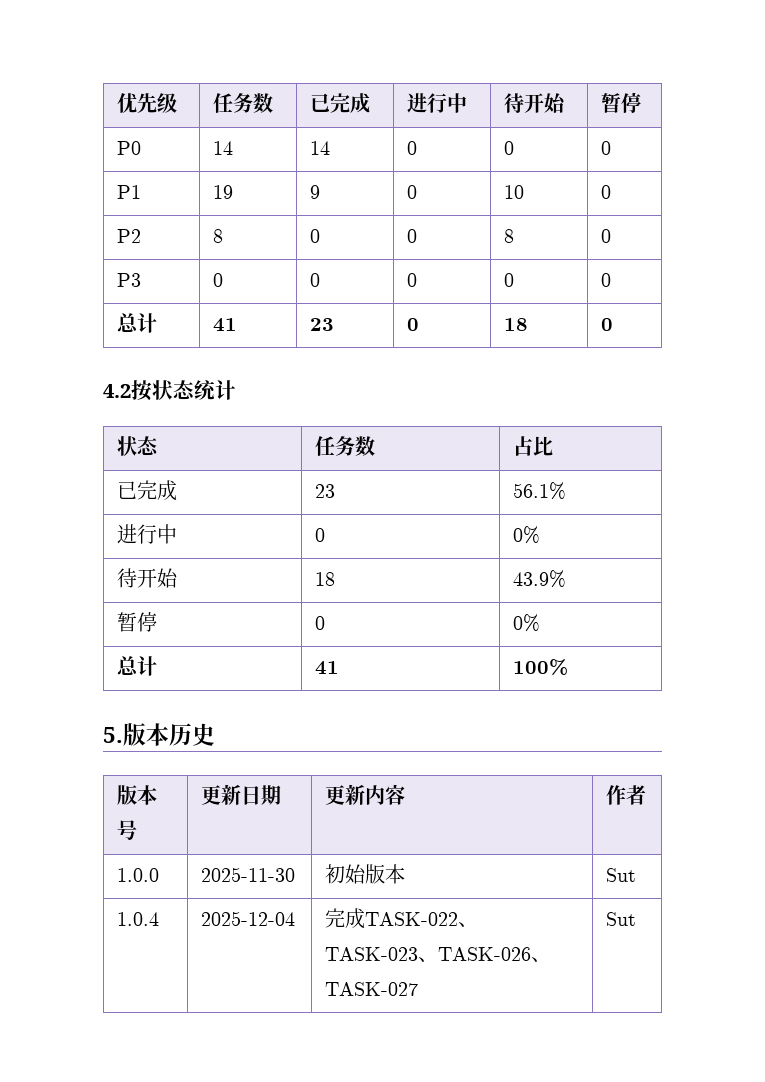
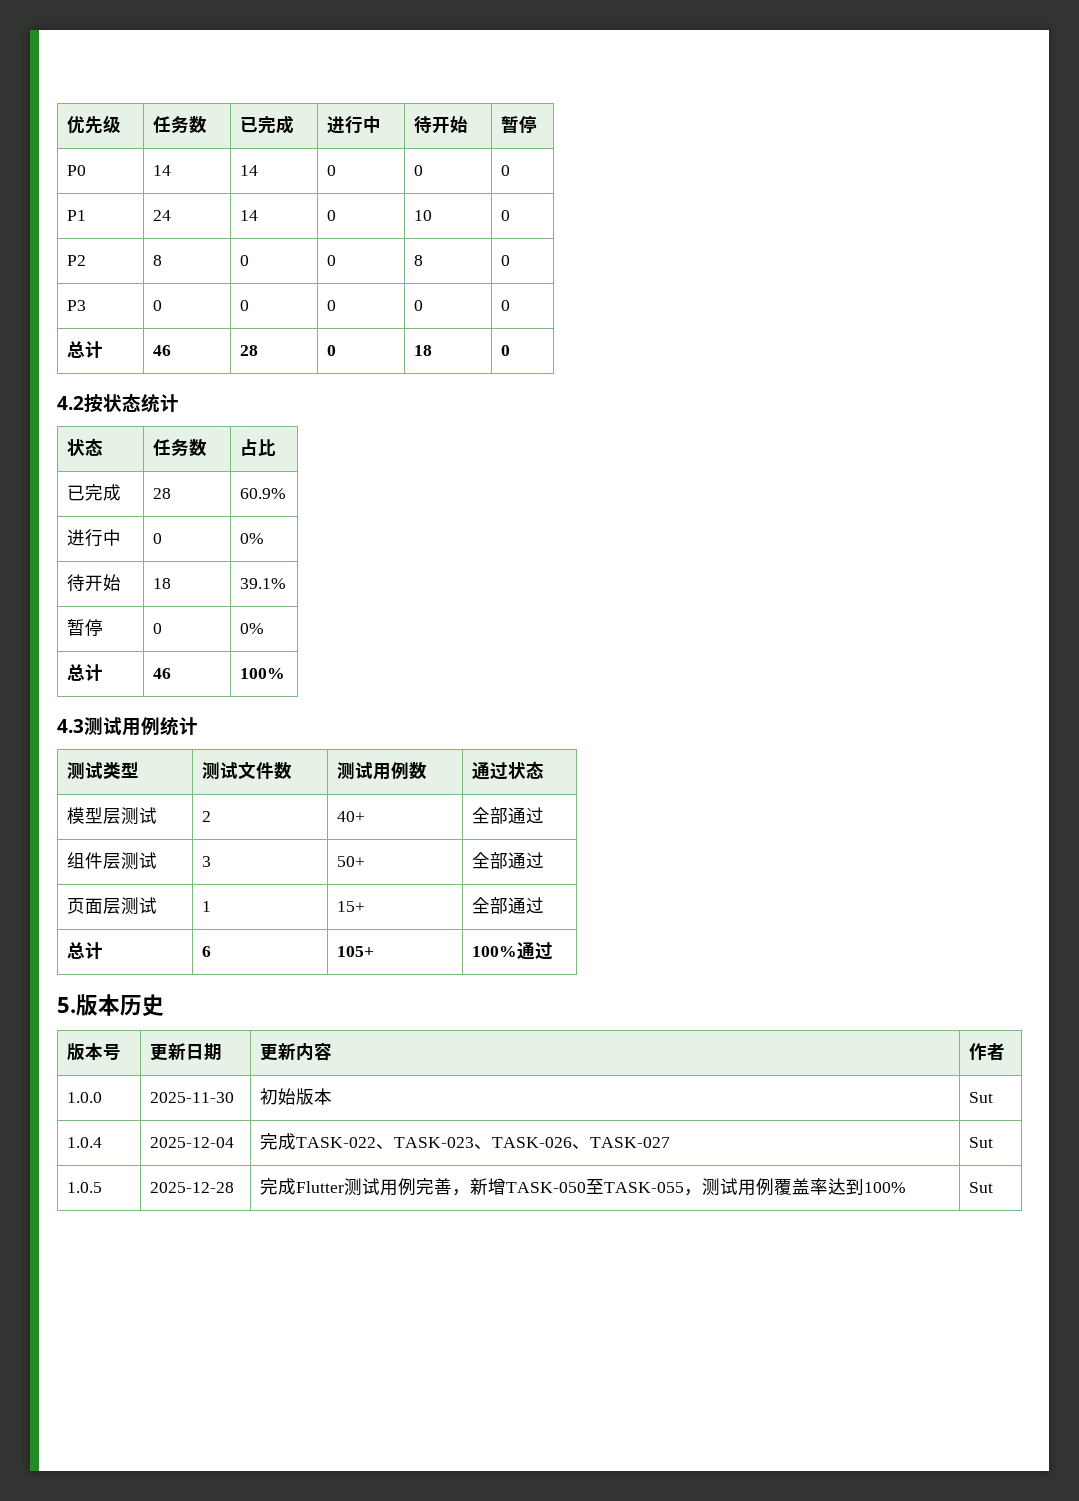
[212,185,233,199] [309,185,320,199] 19 | 9 -> [152,210,171,221] [239,210,258,221] 24 | 14
[212,318,237,332] [309,318,334,331] 41 | 23 -> [152,345,171,356] [239,345,258,356] 46 | 28
[314,484,335,498] [512,482,566,500] 23 | 56.1% -> [152,488,171,499] [239,488,286,499] 28 | 60.9%
[512,570,566,588] 43.9% -> [239,578,286,589] 39.1%
[314,661,339,675] [512,659,568,675] 41 | 100% -> [152,668,171,679] [239,668,285,679] [57,716,198,736] [66,762,139,779] [201,762,292,780] [336,762,427,780] [471,761,544,780] [66,807,157,825] [201,811,211,822] [336,811,365,822] [471,807,544,824] [66,852,157,870] [201,856,211,867] [336,856,365,867] [471,852,544,869] [66,897,157,915] [201,901,211,912] [336,901,365,912] [471,897,544,914] [66,942,103,959] [201,946,211,957] [336,946,374,957] [471,942,553,960] 46 | 100% // 4.3测试用例统计 // 测试类型 | 测试文件数 | 测试用例数 | 通过状态 // 模型层测试 | 2 | 40+ | 全部通过 // 组件层测试 | 3 | 50+ | 全部通过 // 页面层测试 | 1 | 15+ | 全部通过 // 总计 | 6 | 105+ | 100%通过
(636, 919) none -> [66,1182,102,1193] [149,1182,234,1193] [259,1178,906,1196] [968,1182,993,1193] // 1.0.5 | 2025-12-28 | 完成Flutter测试用例完善，新增TASK-050至TASK-055，测试用例覆盖率达到100% | Sut

